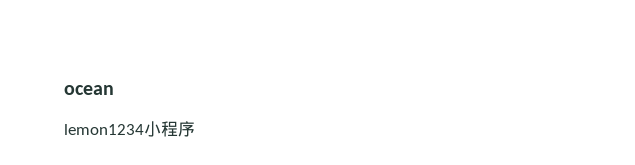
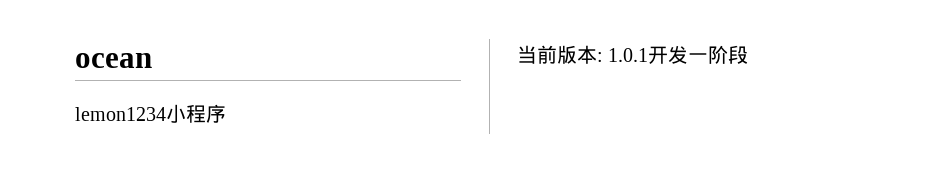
(195, 129) none -> [517,45,749,64] // 当前版本: 1.0.1开发一阶段

